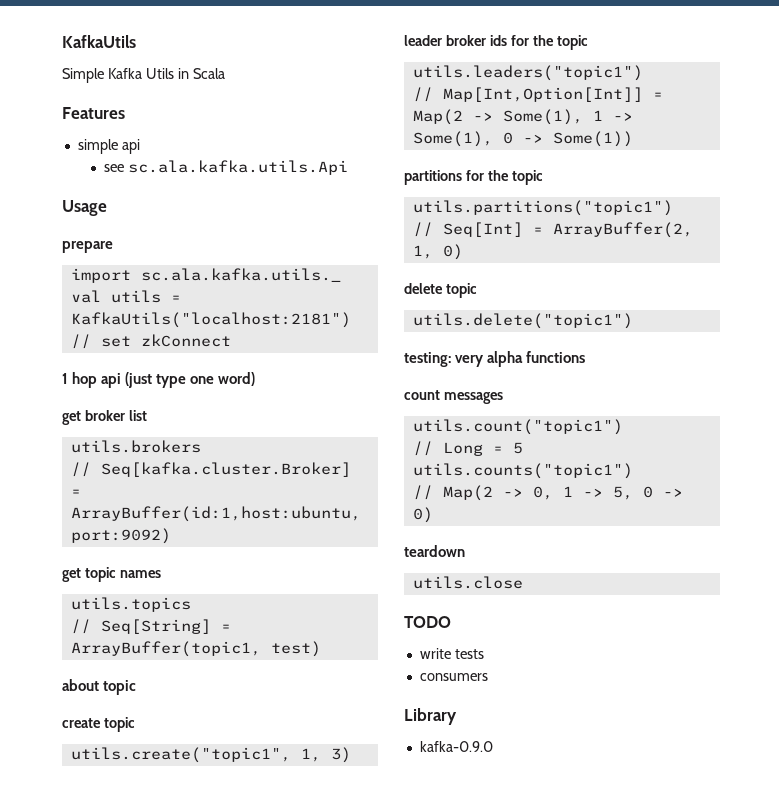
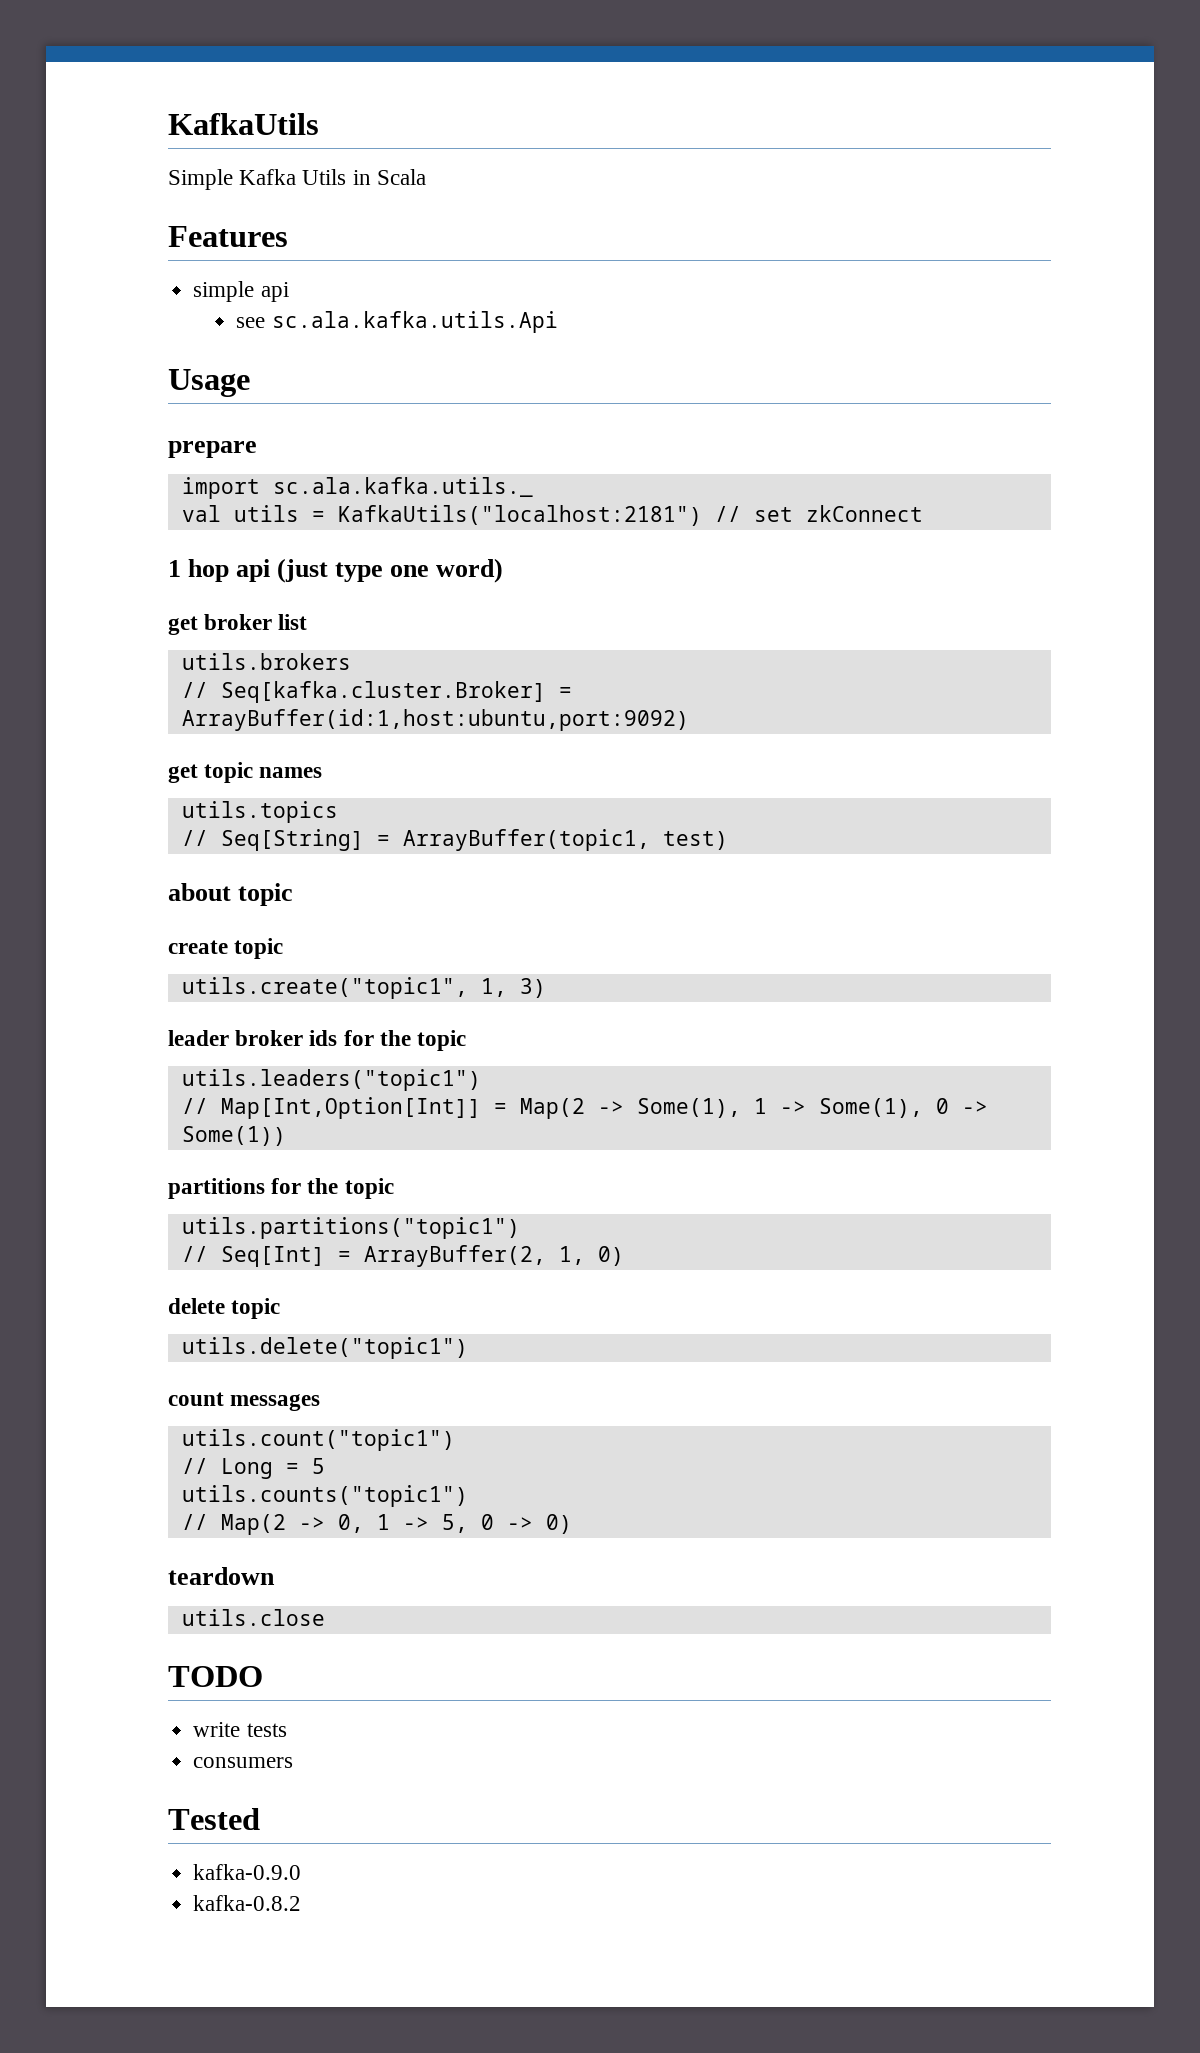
[404,351,586,367] // testing: very alpha functions -> (468, 1348) none
[404,708,457,725] Library -> [168,1808,260,1830] Tested
(493, 746) none -> [193,1895,302,1911] // kafka-0.8.2

